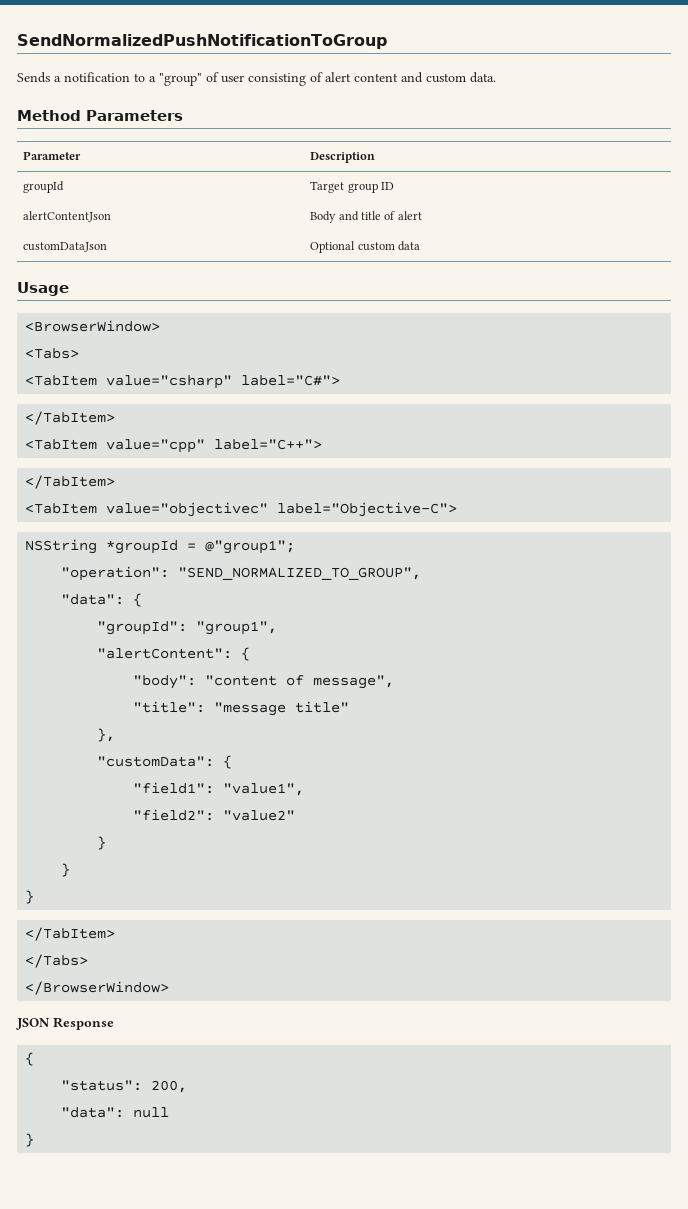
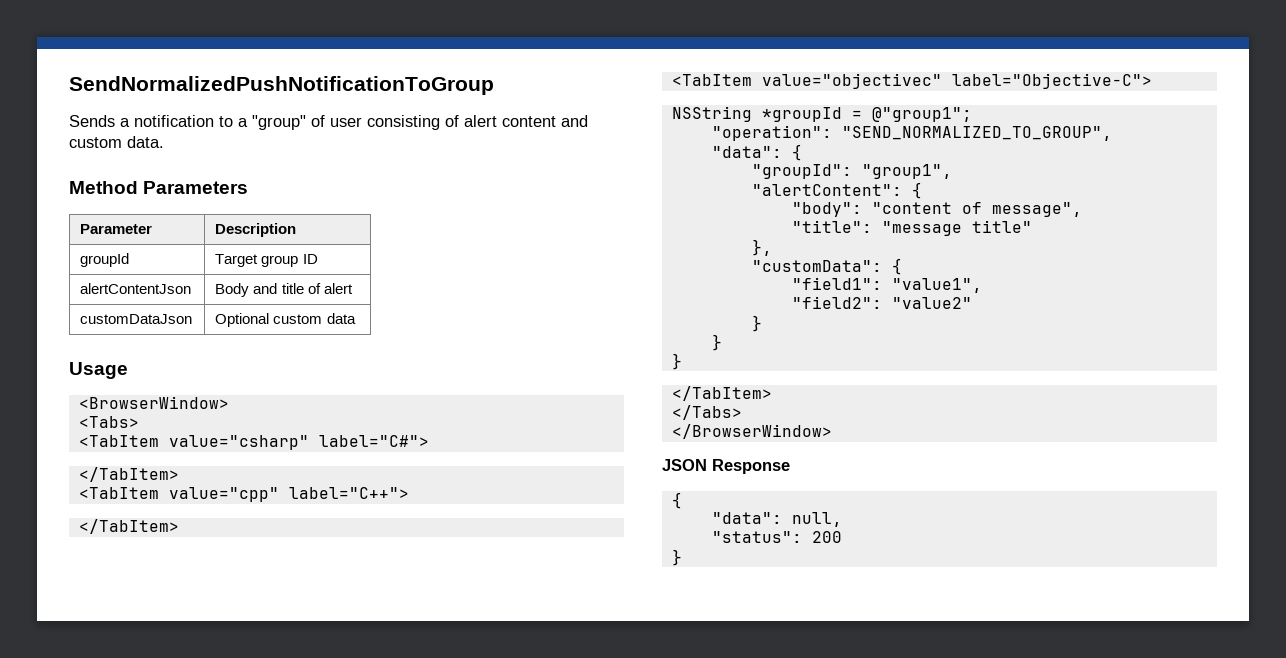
(35, 1059) none -> [711,512,842,527] // "data": null,
[151,1080,188,1093] [61,1107,170,1118] 200, // "data": null -> [811,531,842,543] 200

